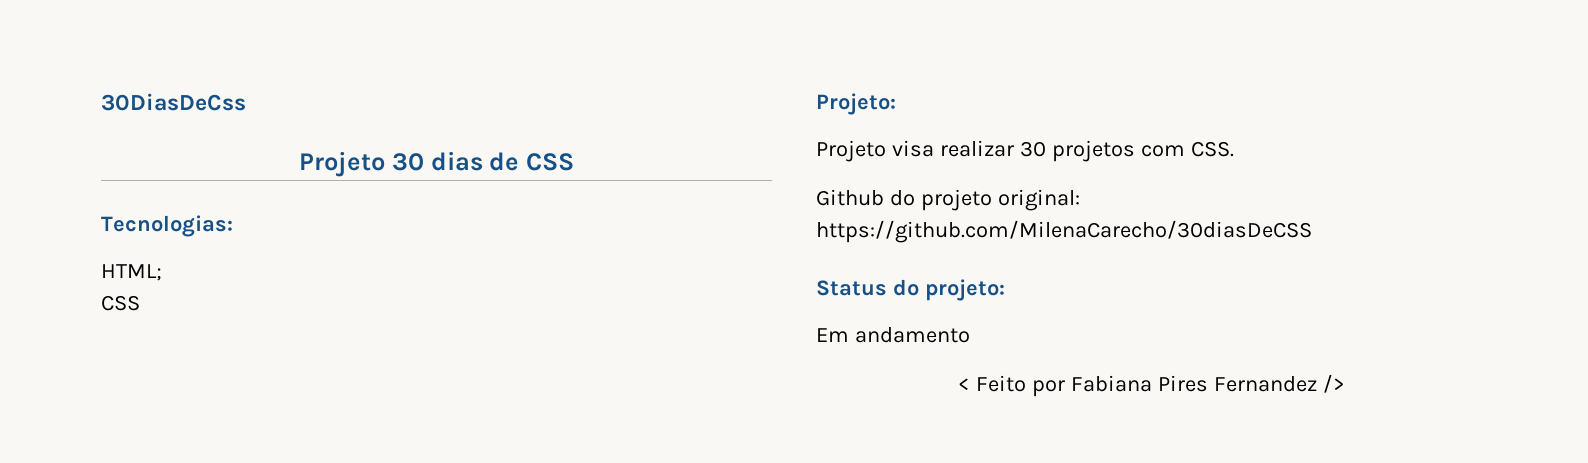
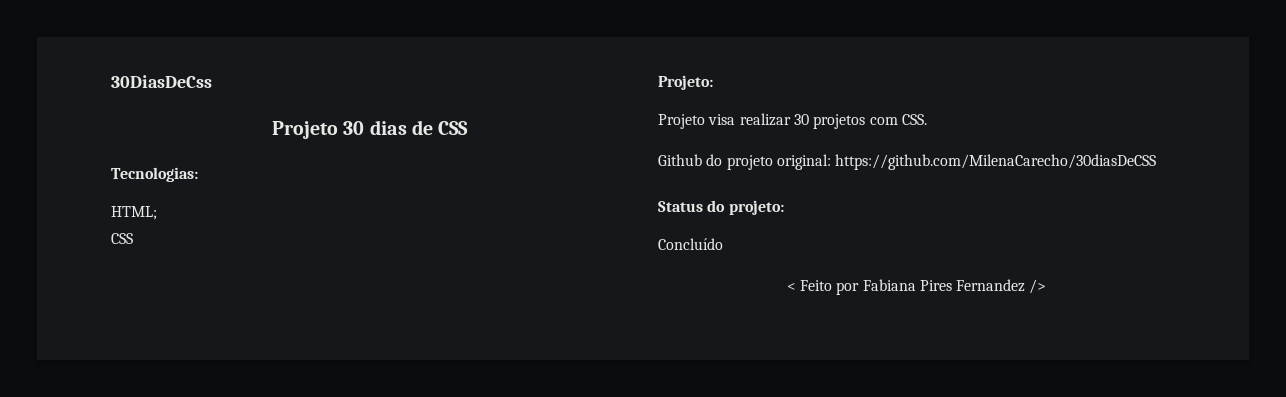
[816,327,970,343] Em andamento -> [658,238,723,250] Concluído

